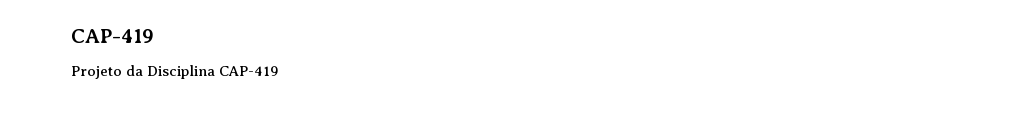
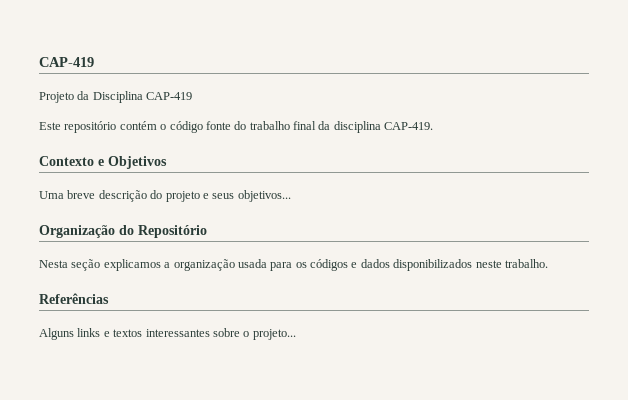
(280, 71) none -> [39,121,434,133] [39,156,167,169] [39,190,291,202] [39,225,207,238] [39,259,548,271] [39,293,109,304] [39,328,296,340] // Este repositório contém o código fonte do trabalho final da disciplina CAP-419. // Contexto e Objetivos // Uma breve descrição do projeto e seus objetivos... // Organização do Repositório // Nesta seção explicamos a organização usada para os códigos e dados disponibilizados neste trabalho. // Referências // Alguns links e textos interessantes sobre o projeto...

